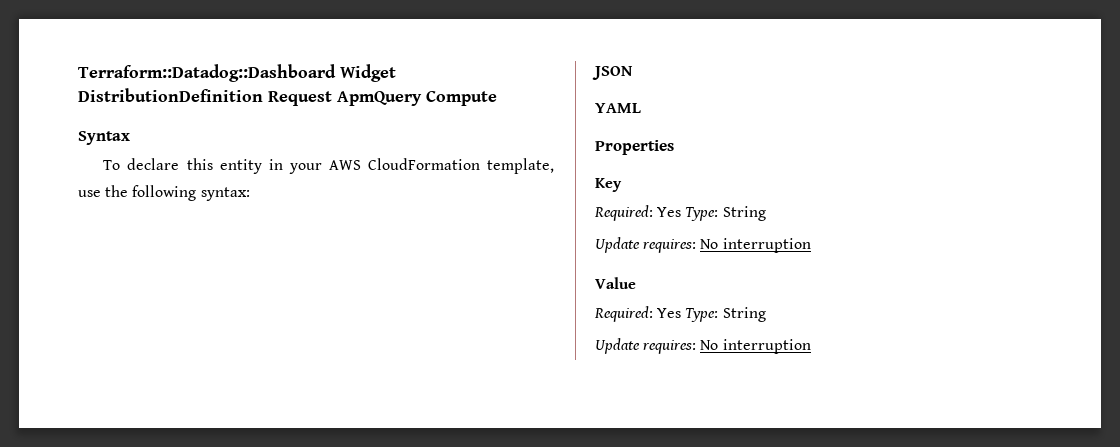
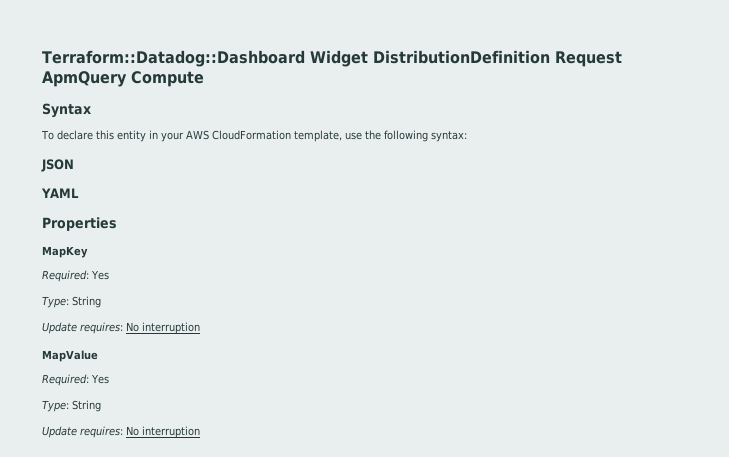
[595,178,622,192] [594,205,682,221] Key // Required: Yes -> [42,246,88,258] [42,270,109,282] MapKey // Required: Yes //
[595,277,636,289] [594,306,682,322] Value // Required: Yes -> [42,350,98,362] [42,374,109,386] MapValue // Required: Yes //

